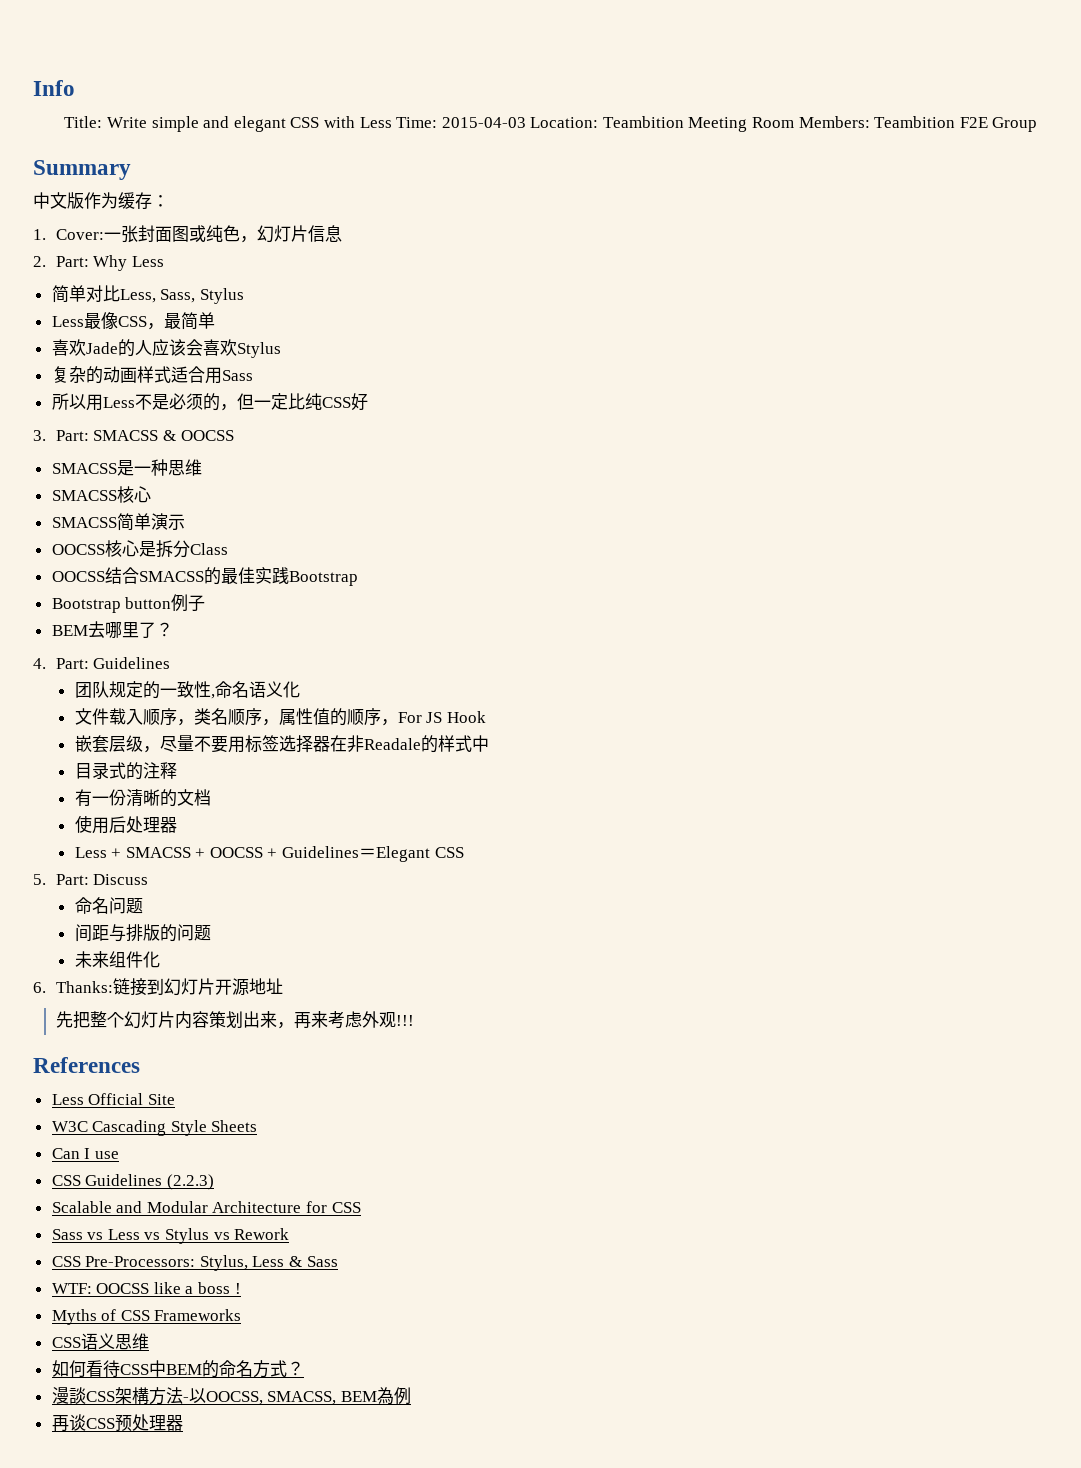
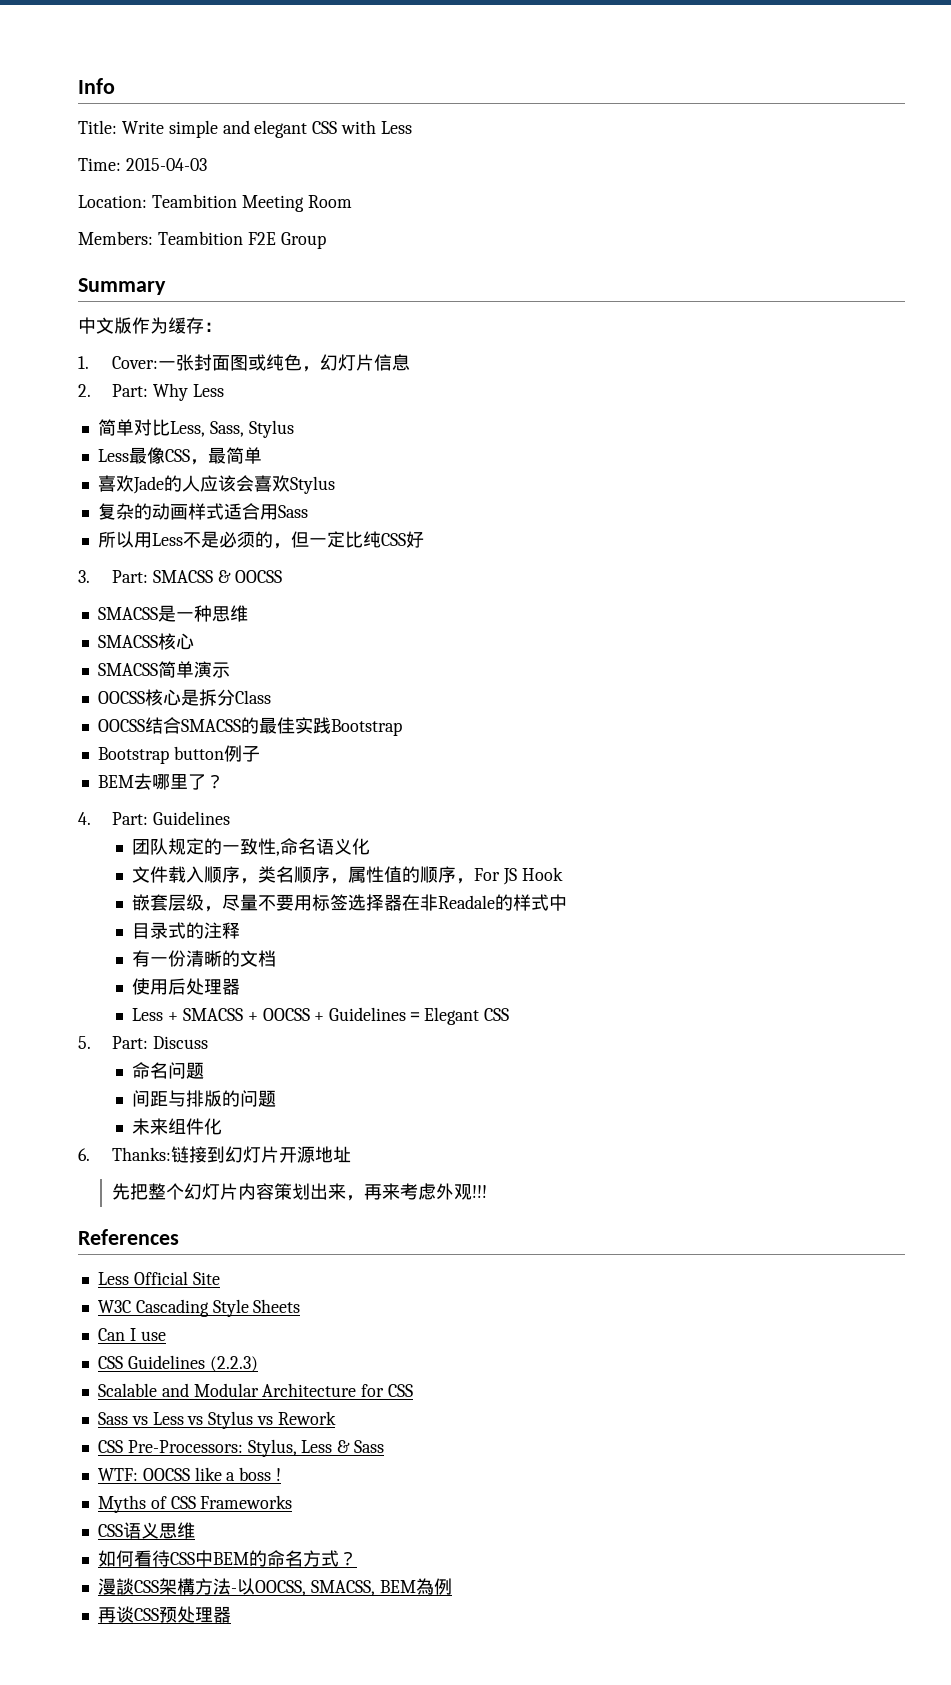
(392, 122) none -> (413, 127) //
(526, 122) none -> (207, 164) //
(795, 122) none -> (352, 201) //

